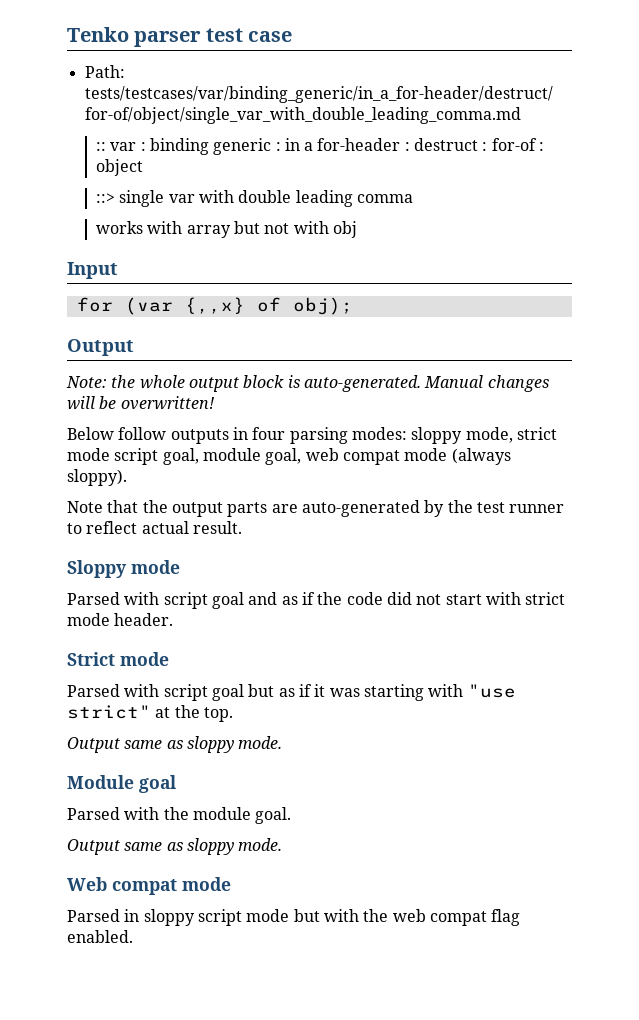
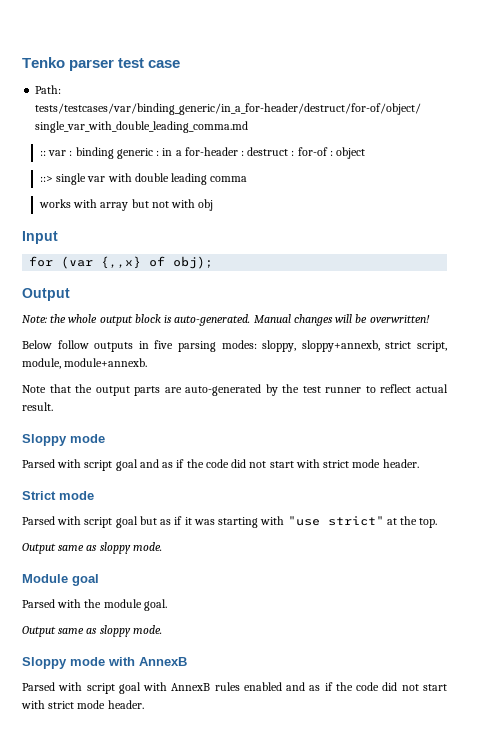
[252,427,286,440] four -> [154,340,174,349] five
[411,427,557,444] [67,448,511,465] [67,469,127,486] sloppy mode, strict mode script goal, module goal, web compat mode (always sloppy). -> [262,340,447,352] [22,358,148,369] sloppy, sloppy+annexb, strict script, module, module+annexb.
[67,877,231,895] [67,909,521,926] [67,930,133,943] Web compat mode // Parsed in sloppy script mode but with the web compat flag enabled. -> [22,657,187,669] [22,682,447,694] [21,700,144,709] Sloppy mode with AnnexB // Parsed with script goal with AnnexB rules enabled and as if the code did not start with strict mode header.

